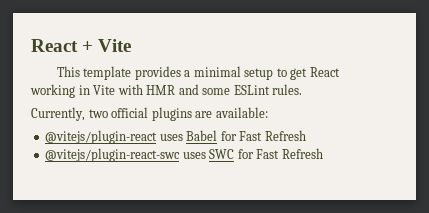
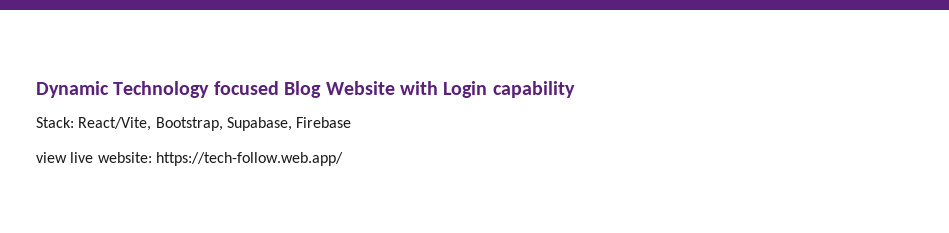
[31,39,132,52] [56,66,340,80] [30,84,303,98] [31,107,268,121] [45,130,306,144] [45,148,323,162] React + Vite // This template provides a minimal setup to get React working in Vite with HMR and some ESLint rules. // Currently, two official plugins are available: // @vitejs/plugin-react uses Babel for Fast Refresh // @vitejs/plugin-react-swc uses SWC for Fast Refresh -> [36,81,575,98] [36,117,352,131] [36,152,343,166] Dynamic Technology focused Blog Website with Login capability // Stack: React/Vite, Bootstrap, Supabase, Firebase // view live website: https://tech-follow.web.app/

